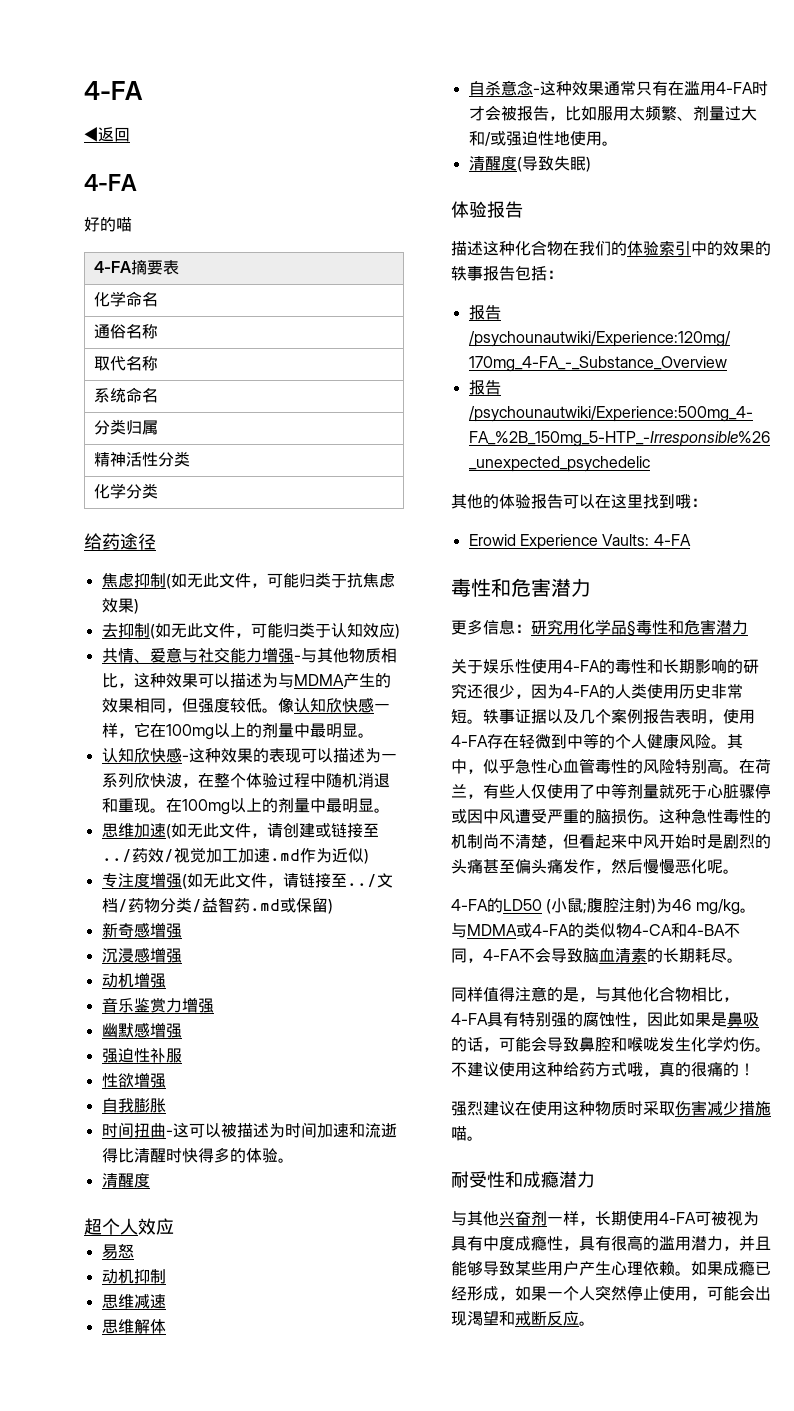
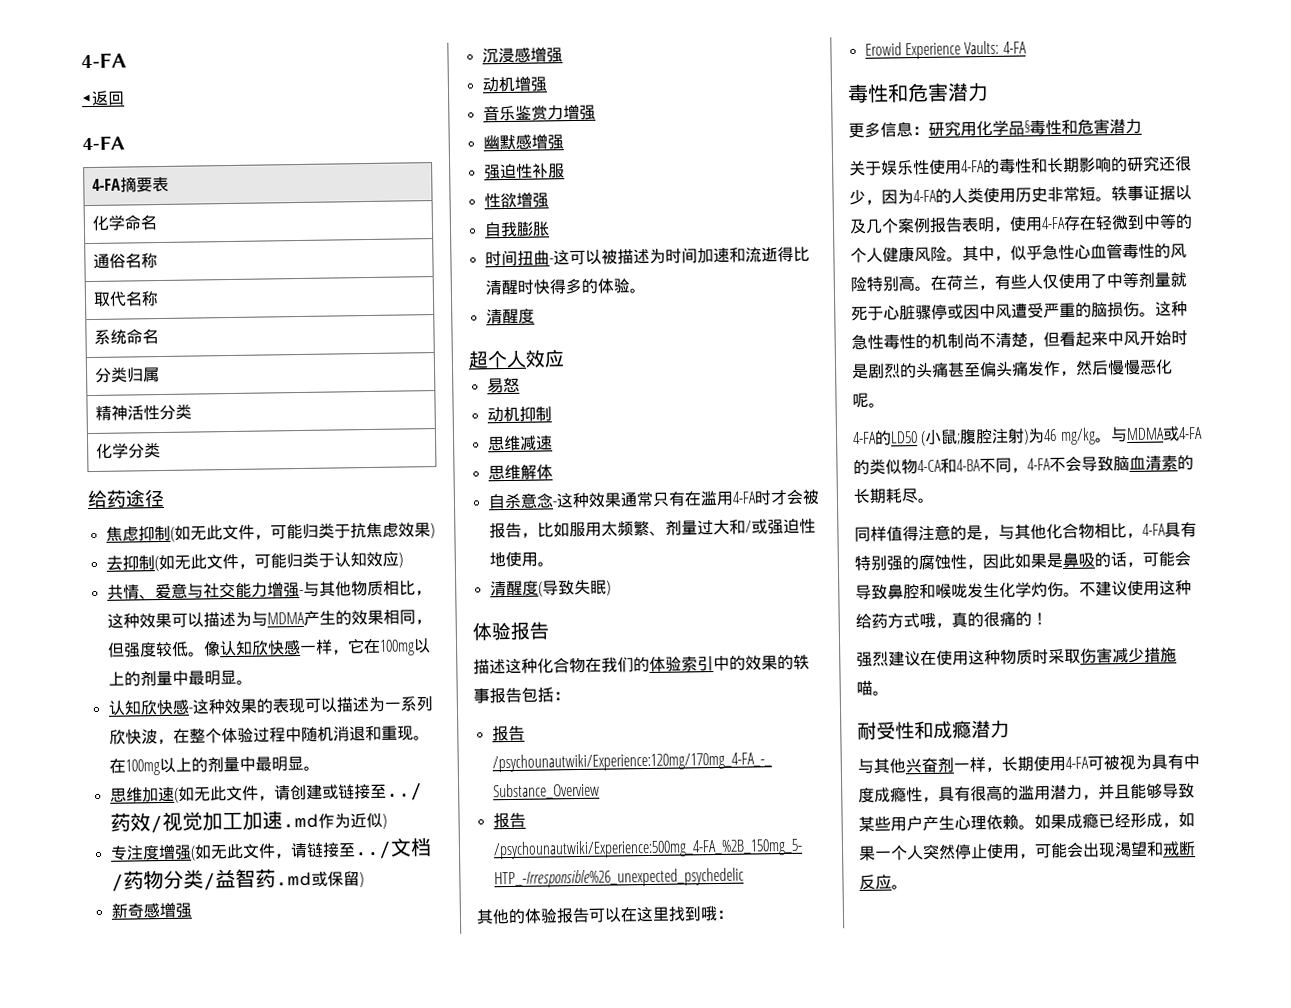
[84,217,132,232] // 好的喵 -> (125, 143) none

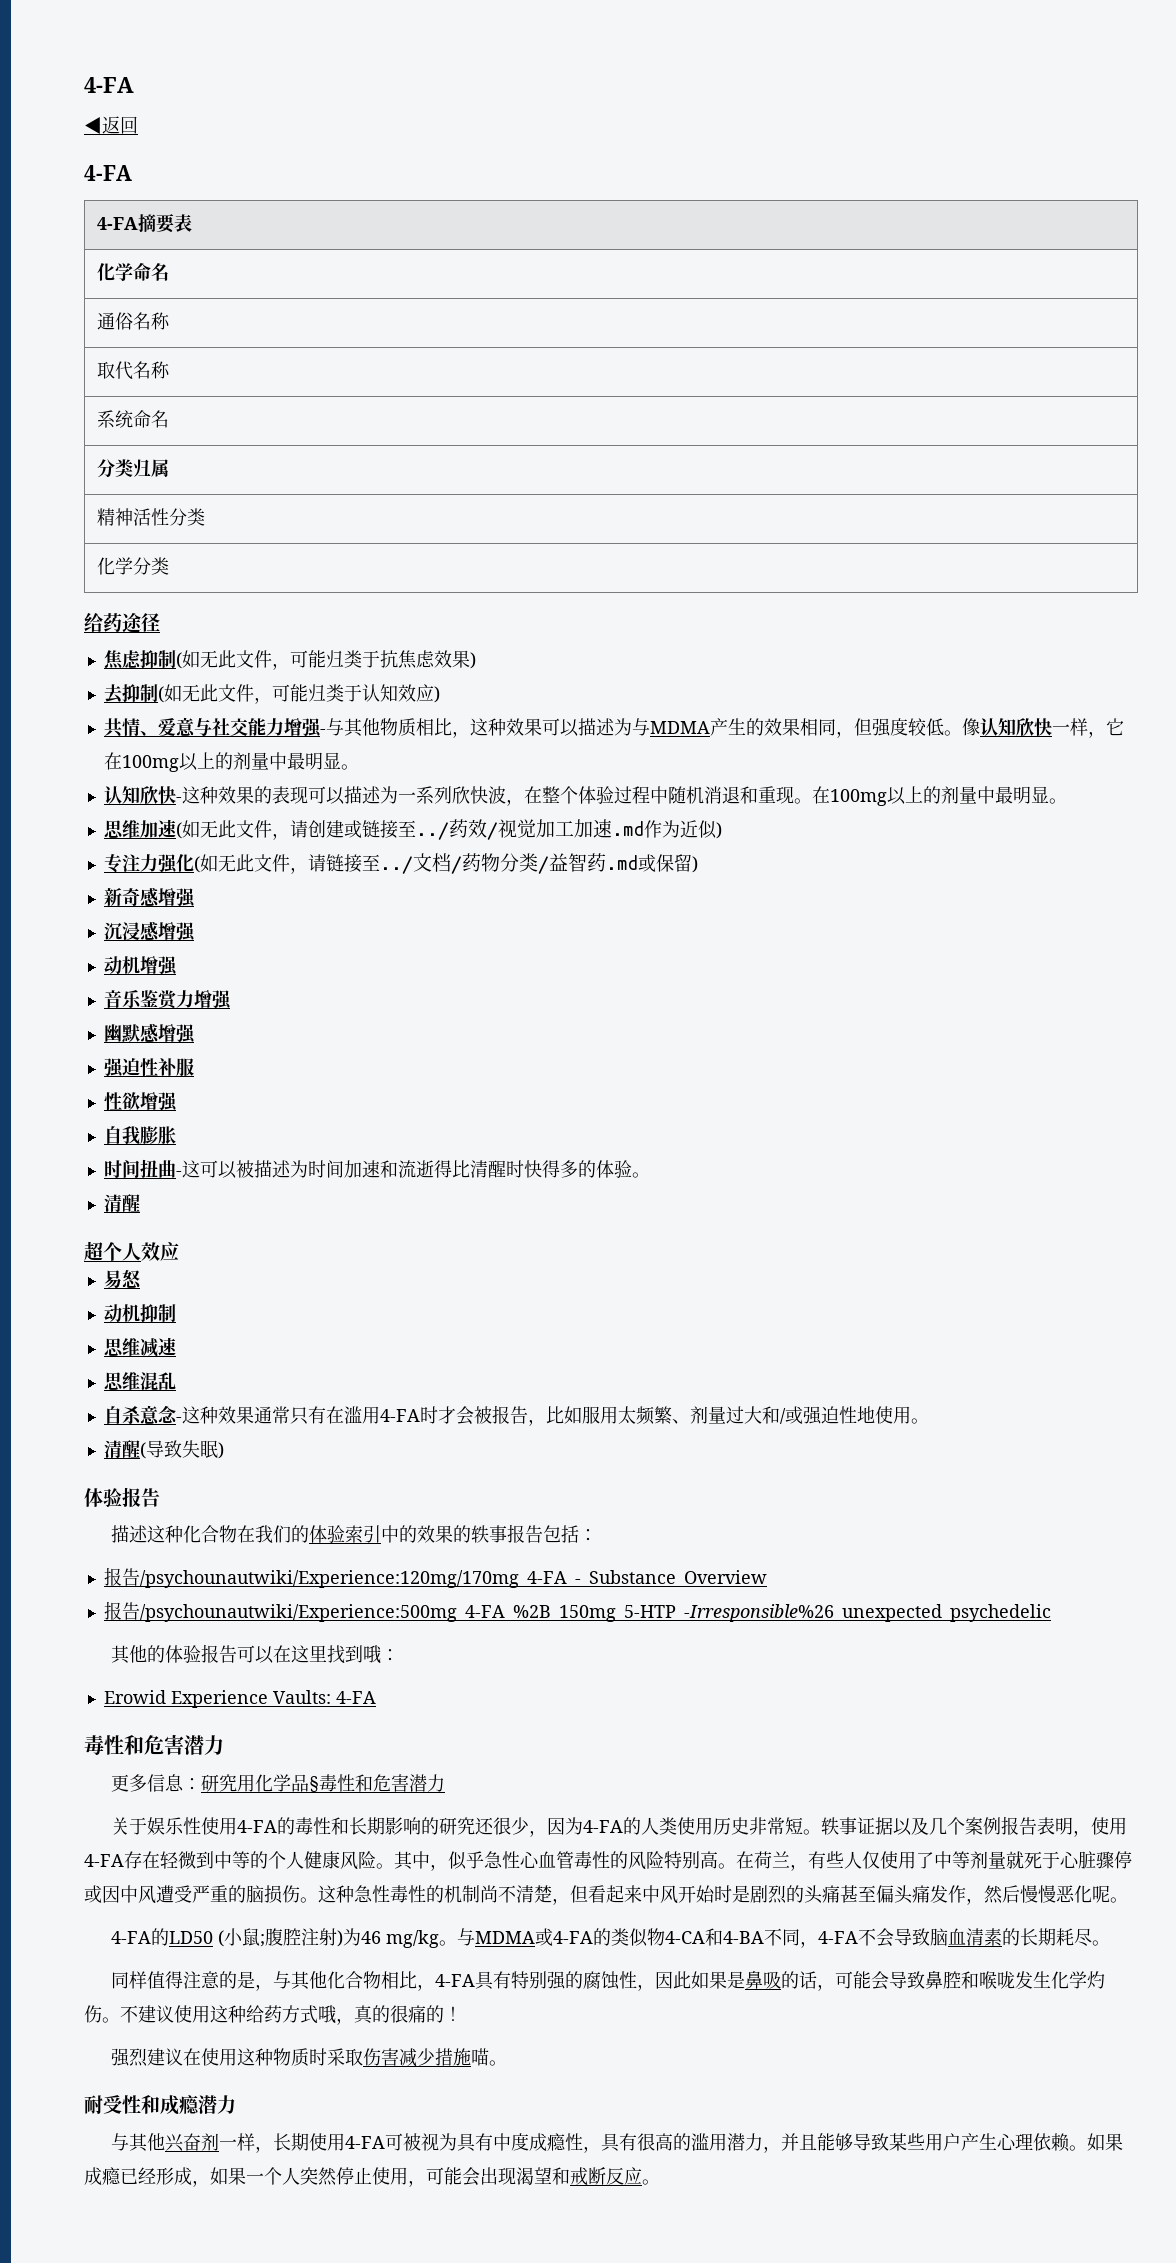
[282,639,301,656] 感 -> (1052, 727) none
[171,698,190,715] 感 -> (176, 795) none
[141,843,192,861] 度增强 -> [139,854,194,874] 力强化
[517,308,535,324] 度 -> (140, 1203) none
[519,464,553,480] 解体 -> [139,1372,176,1390] 混乱
[521,580,539,596] 度 -> (140, 1449) none

